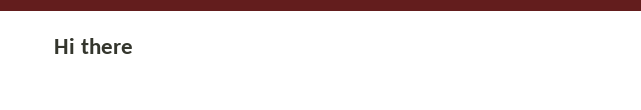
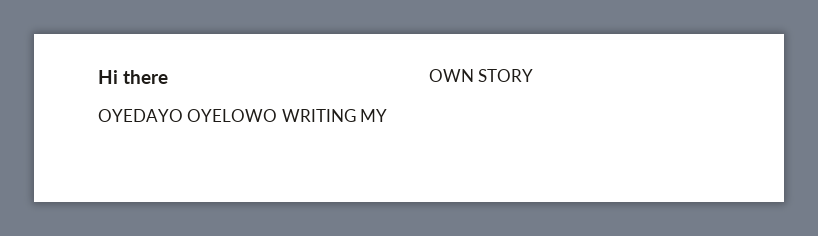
(134, 46) none -> [98,109,388,122] [429,69,534,82] // OYEDAYO OYELOWO WRITING MY OWN STORY

